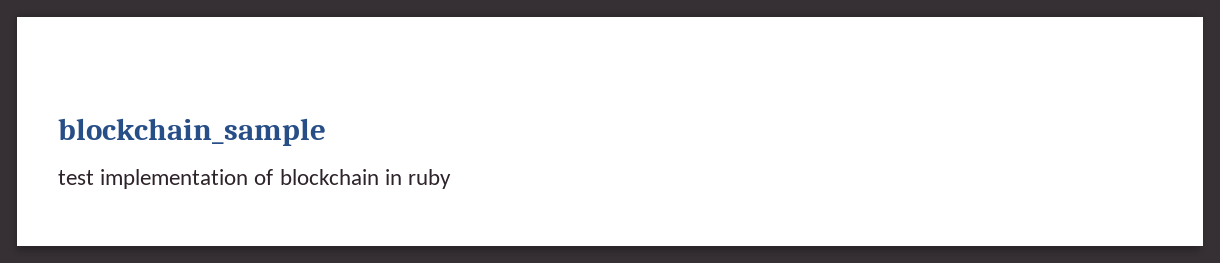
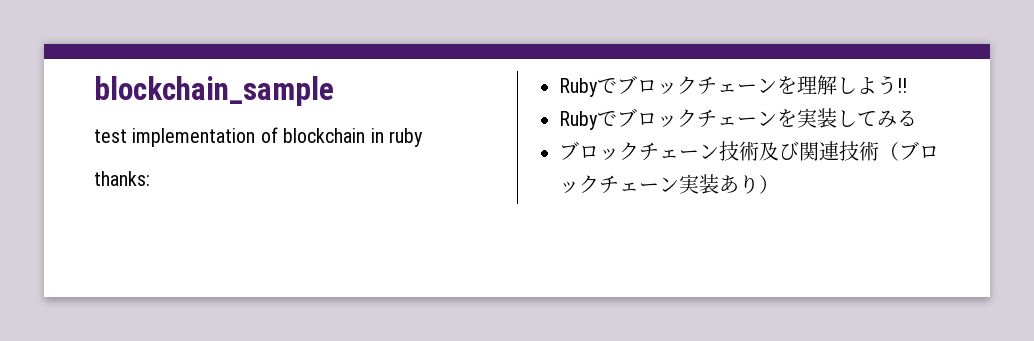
(452, 179) none -> [94,171,150,186] [559,75,907,97] [559,108,917,130] [559,141,939,161] [559,174,779,194] // thanks: // Rubyでブロックチェーンを理解しよう!! // Rubyでブロックチェーンを実装してみる // ブロックチェーン技術及び関連技術（ブロックチェーン実装あり）

